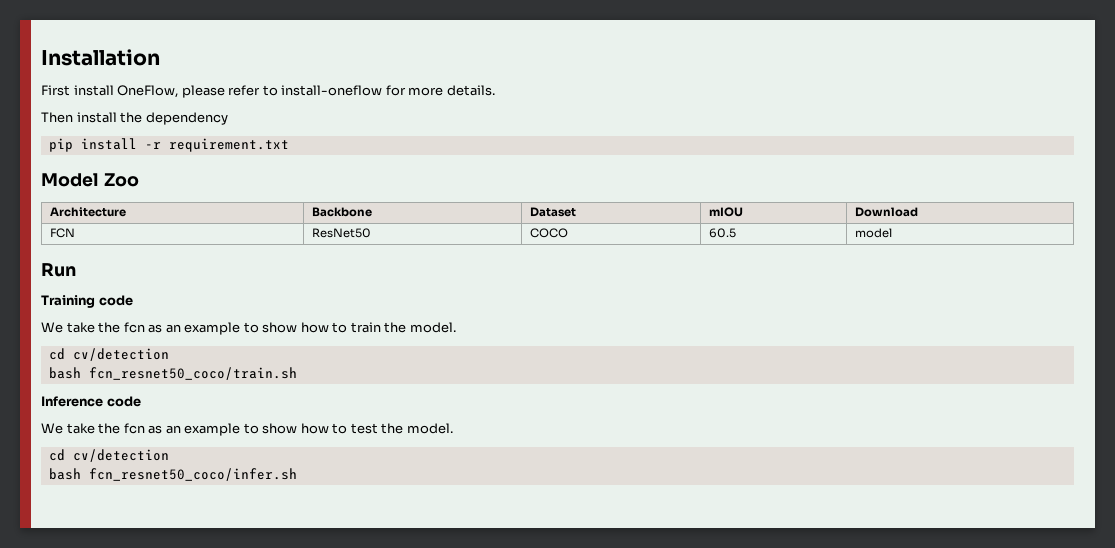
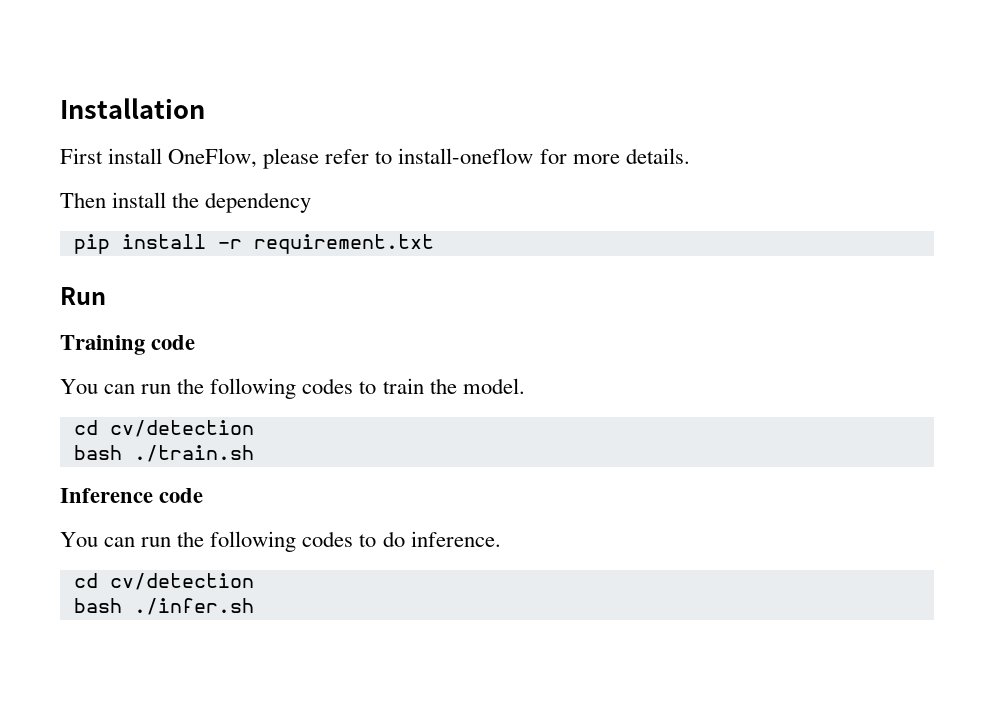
[41,173,139,187] [50,207,127,217] [312,207,373,217] [530,207,577,217] [709,207,744,217] [855,207,919,217] [50,228,76,238] [312,228,372,238] [530,228,569,238] [709,228,737,238] [855,228,893,238] [41,263,76,277] [41,295,133,308] [41,322,329,335] Model Zoo // Architecture | Backbone | Dataset | mIOU | Download // FCN | ResNet50 | COCO | 60.5 | model // Run // Training code // We take the fcn as an example to show how -> [60,287,106,305] [60,335,196,355] [60,378,354,399] Run // Training code // You can run the following codes
[88,367,297,380] fcn_resnet50_coco/train.sh -> [133,445,254,462] ./train.sh
[41,423,453,436] [48,449,169,462] [48,468,297,481] We take the fcn as an example to show how to test the model. // cd cv/detection // bash fcn_resnet50_coco/infer.sh -> [60,531,501,552] [73,573,254,590] [73,598,254,615] You can run the following codes to do inference. // cd cv/detection // bash ./infer.sh

